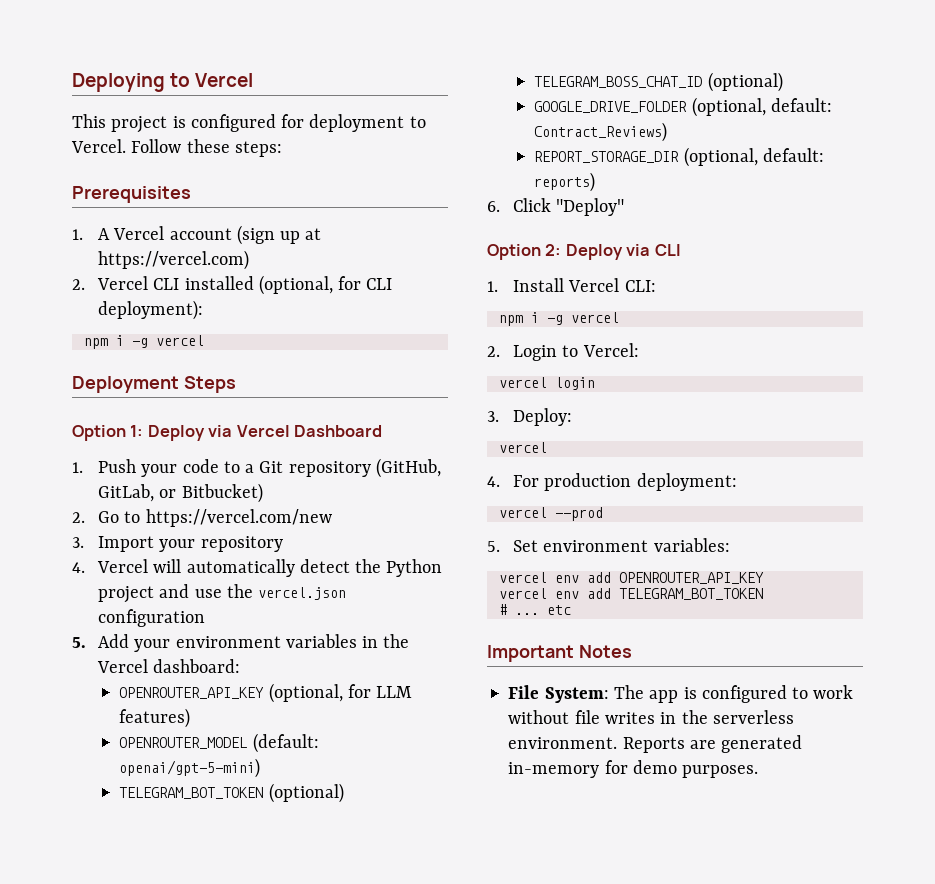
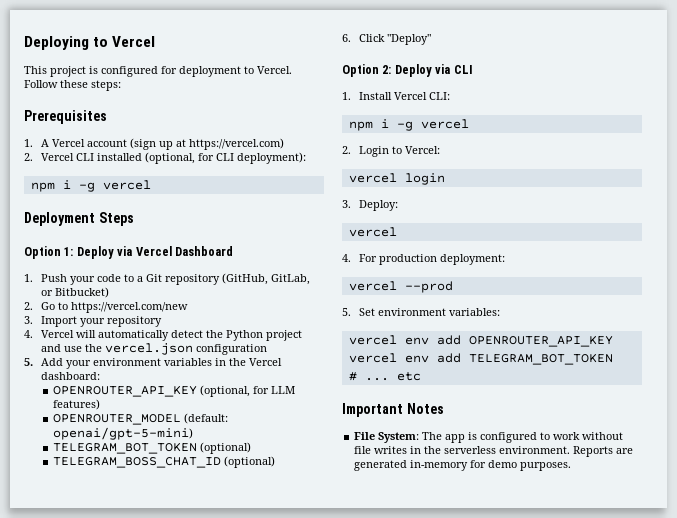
[534,97,832,117] [534,122,668,142] [534,147,824,167] [534,172,596,192] // GOOGLE_DRIVE_FOLDER (optional, default: Contract_Reviews) // REPORT_STORAGE_DIR (optional, default: reports) -> (276, 462) none

